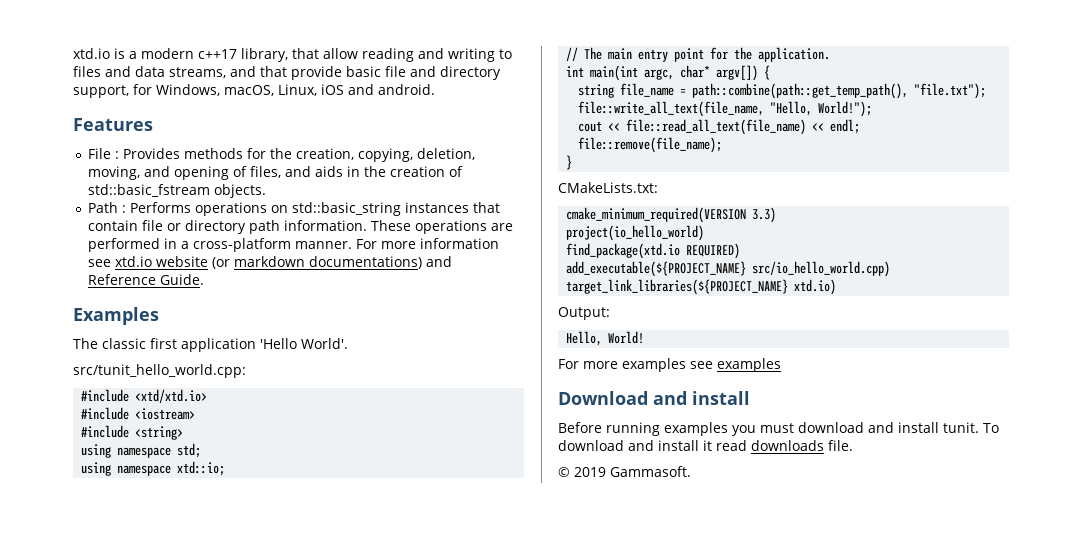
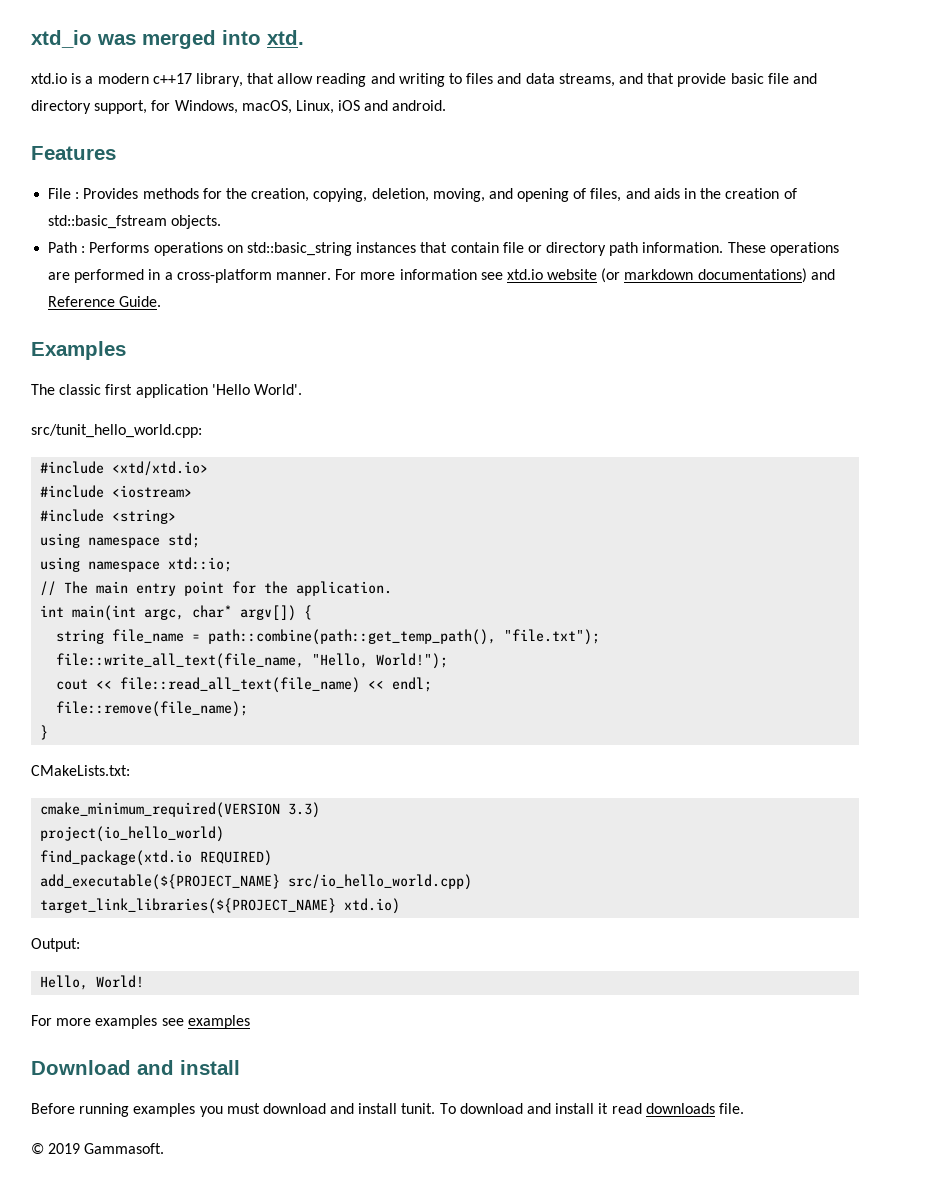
(73, 53) none -> [31,30,304,49] xtd_io was merged into xtd. //

